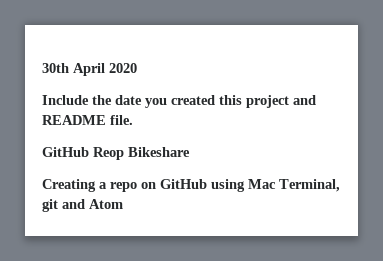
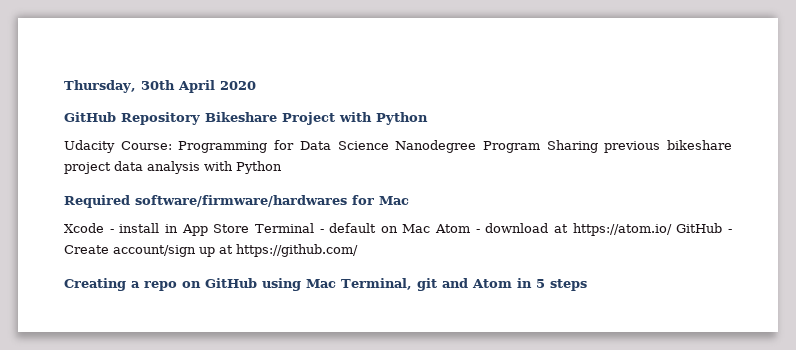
(42, 68) none -> [64,80,136,93] Thursday,
[42,95,316,108] [42,115,133,125] [42,147,190,160] Include the date you created this project and README file. // GitHub Reop Bikeshare -> [64,112,428,125] [64,140,732,153] [64,161,282,174] [64,195,409,208] [64,223,732,236] [64,244,358,257] GitHub Repository Bikeshare Project with Python // Udacity Course: Programming for Data Science Nanodegree Program Sharing previous bikeshare project data analysis with Python // Required software/firmware/hardwares for Mac // Xcode - install in App Store Terminal - default on Mac Atom - download at https://atom.io/ GitHub - Create account/sign up at https://github.com/
(123, 204) none -> [516,278,587,291] in 5 steps

